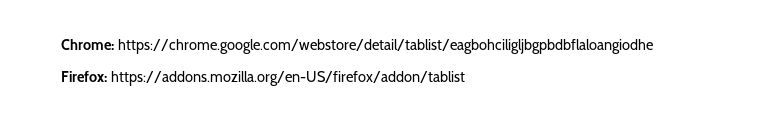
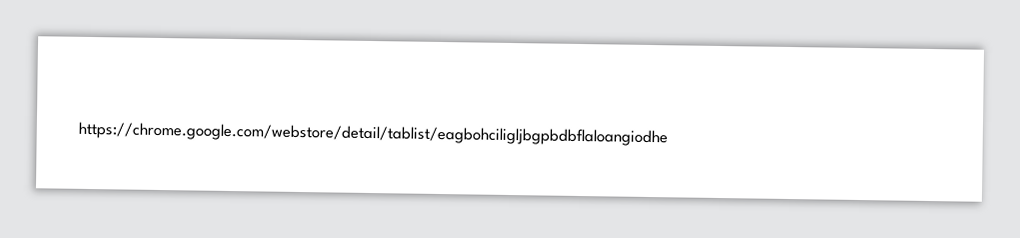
[61,39,114,50] Chrome: -> (78, 134) none
[61,71,465,86] // Firefox: https://addons.mozilla.org/en-US/firefox/addon/tablist -> (668, 134) none

